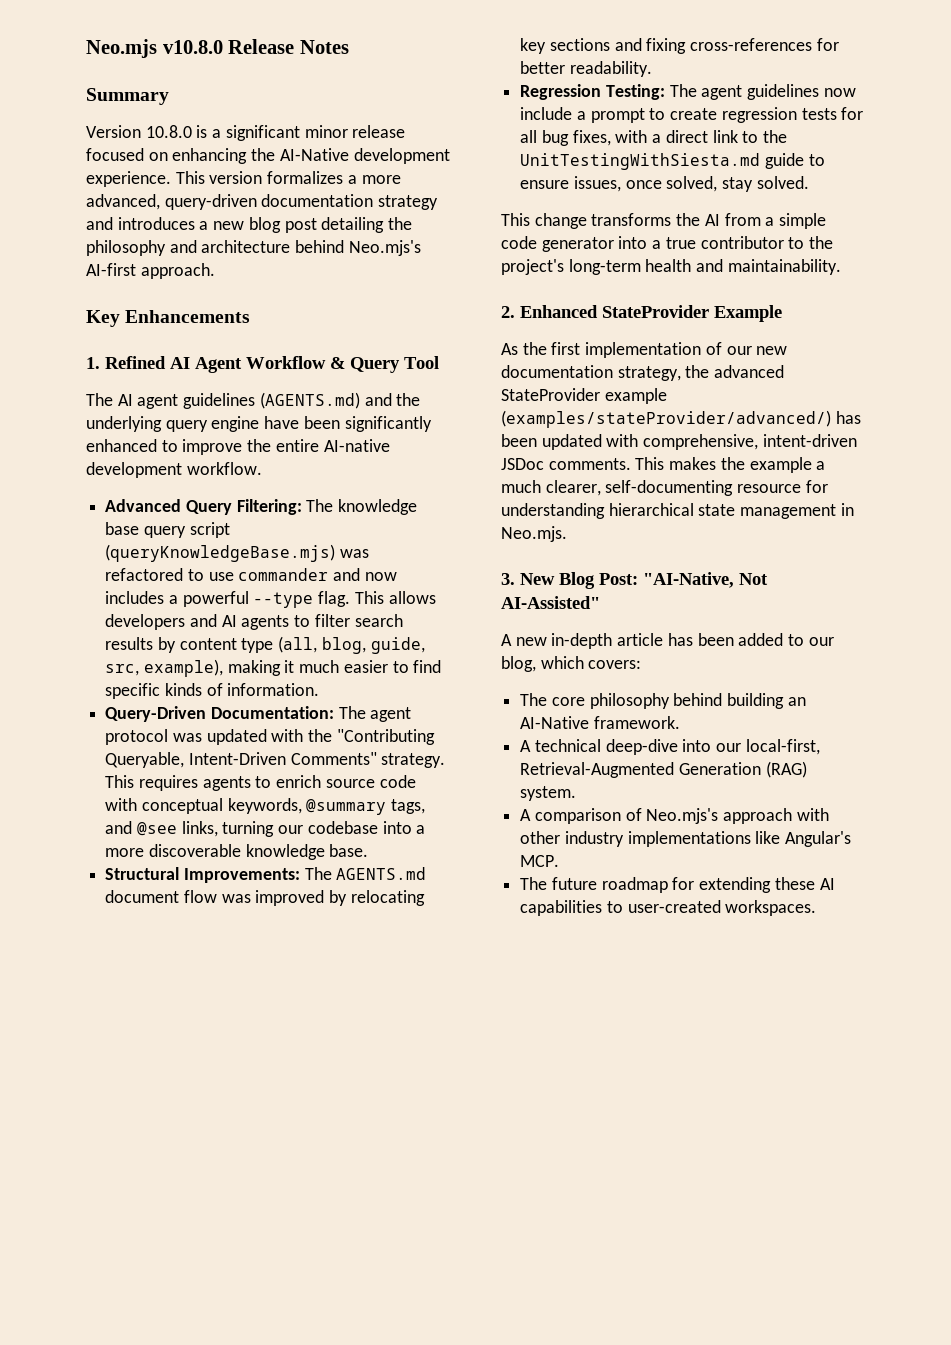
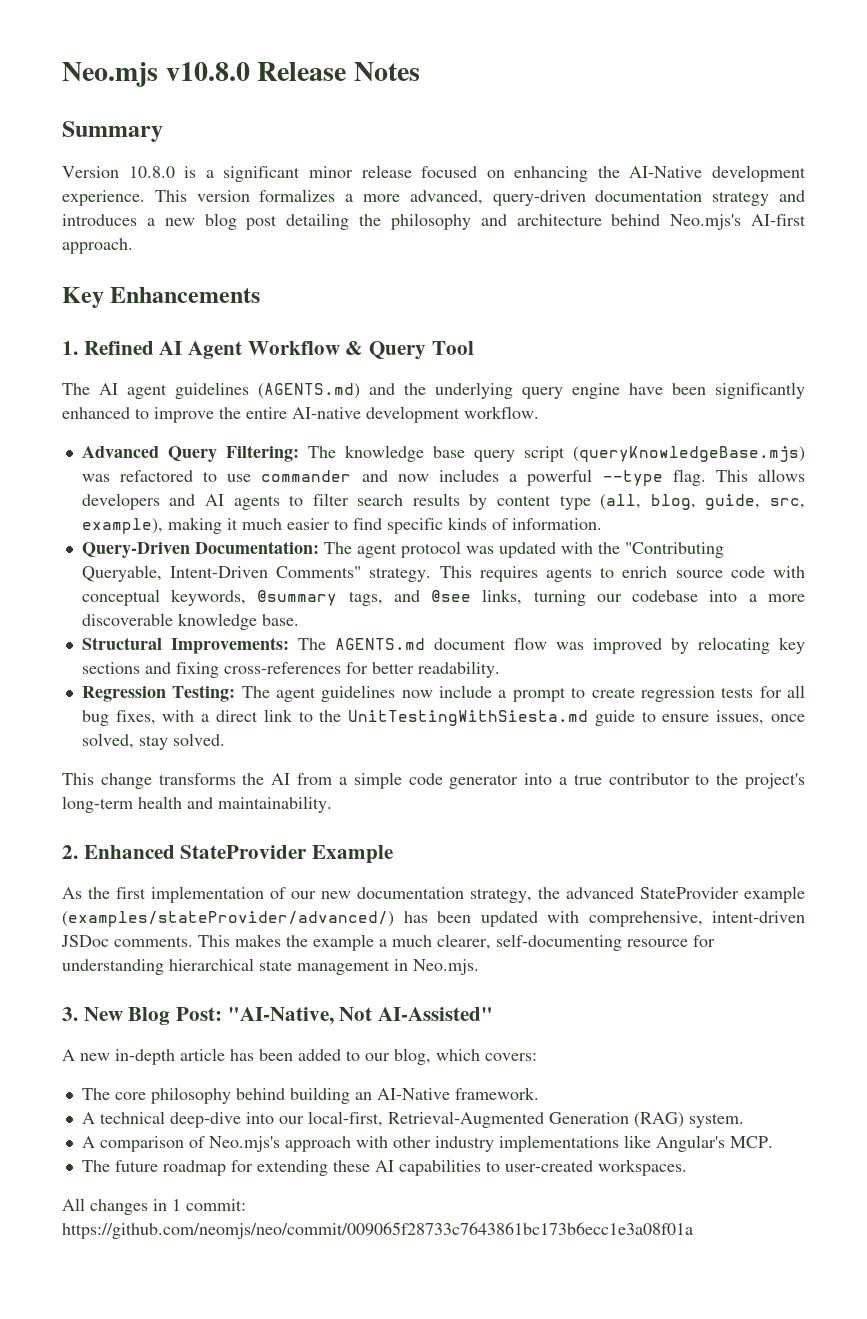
(817, 908) none -> [62,1198,246,1215] [62,1222,693,1239] // All changes in 1 commit: https://github.com/neomjs/neo/commit/009065f28733c7643861bc173b6ecc1e3a08f01a

